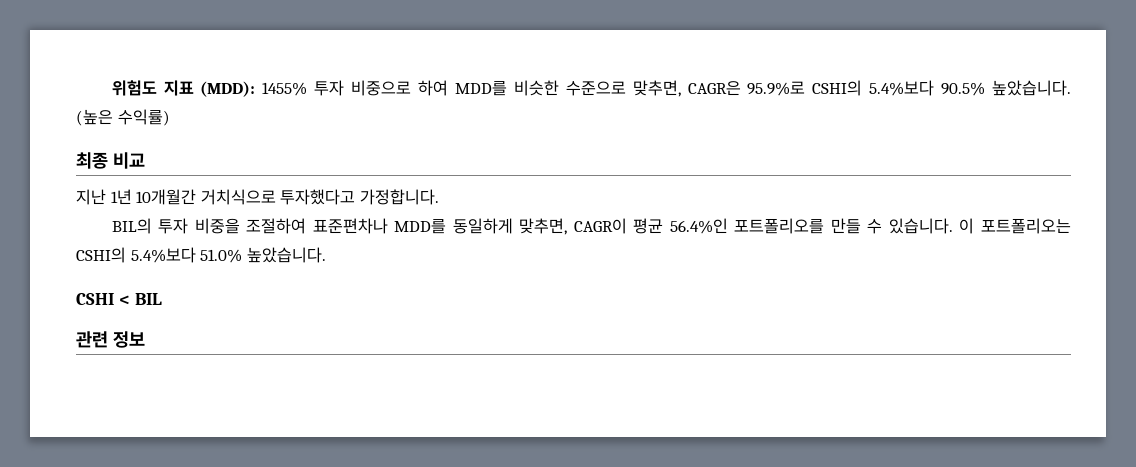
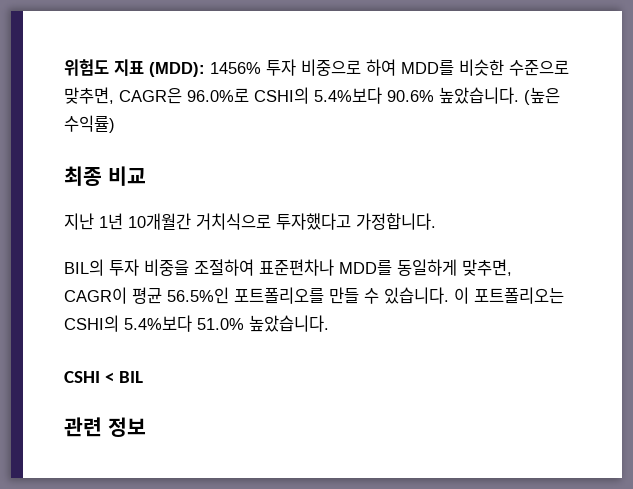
[262,82,308,96] 1455% -> [210,62,261,74] 1456%
[747,80,986,96] 95.9%로 CSHI의 5.4%보다 90.5% -> [187,87,434,104] 96.0%로 CSHI의 5.4%보다 90.6%
[669,218,728,234] 56.4%인 -> [167,287,229,304] 56.5%인

